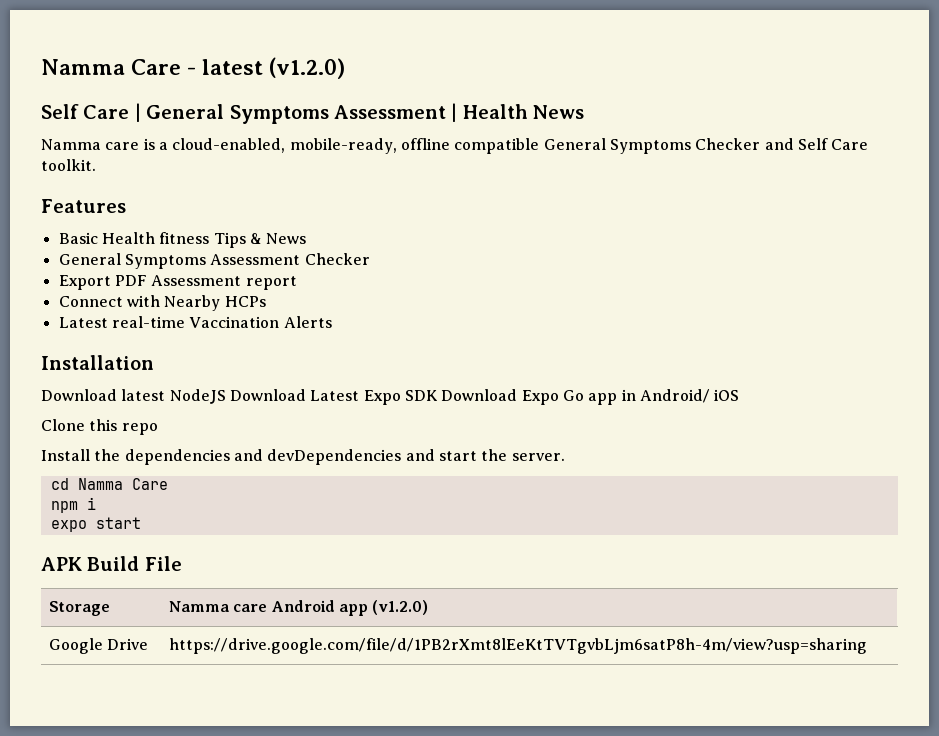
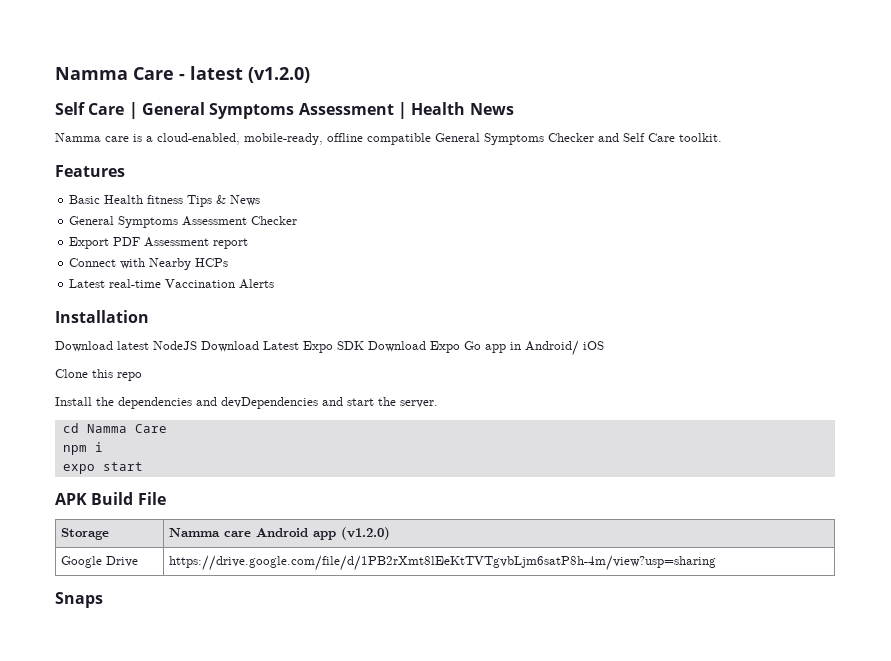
(868, 646) none -> [55,592,103,608] // Snaps

